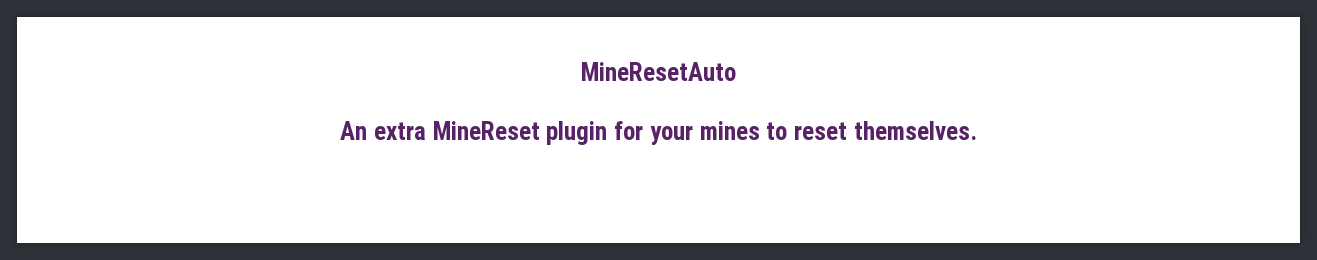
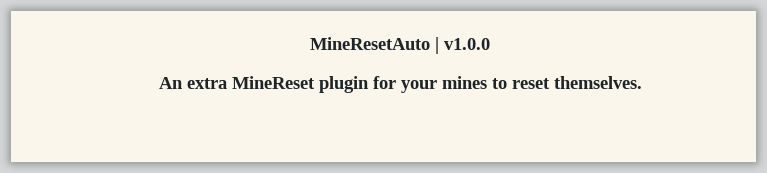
(736, 71) none -> [435,37,490,54] | v1.0.0

